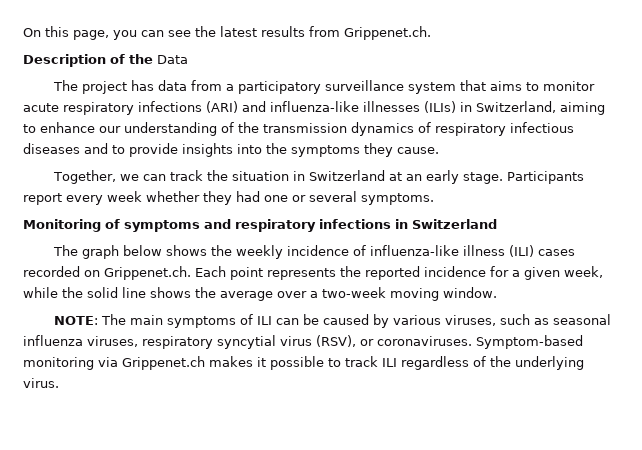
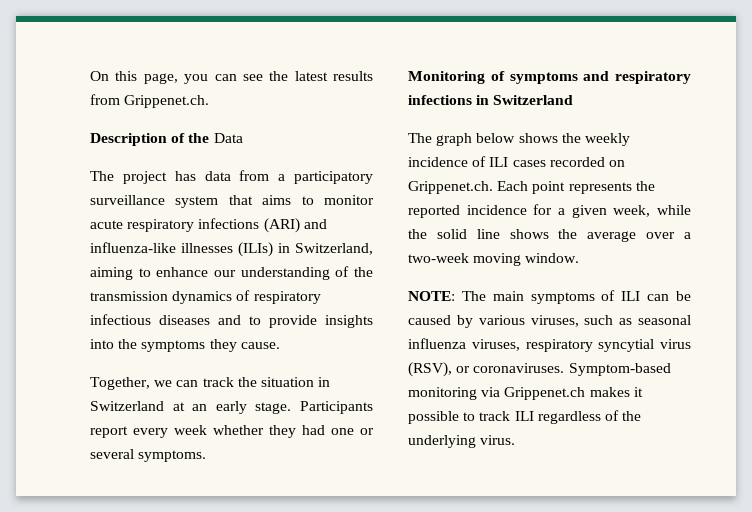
[369,245,534,257] influenza-like illness (ILI) -> [489,157,509,167] ILI

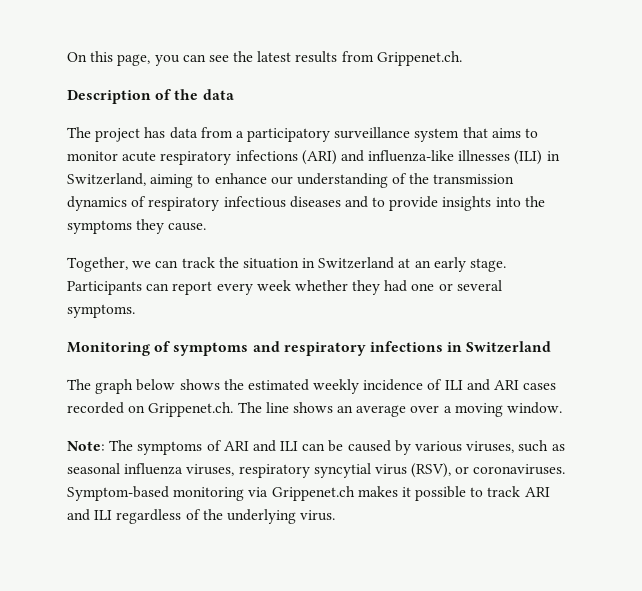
[213,133,243,143] Data -> [202,89,234,100] data
[238,242,273,257] (ILIs) -> [514,150,543,165] (ILI)
(373, 407) none -> [146,283,170,291] can
(581, 138) none -> [247,379,309,391] estimated
(509, 162) none -> [466,379,520,391] and ARI
[497,181,655,194] [408,204,691,218] [408,229,467,239] Each point represents the reported incidence for a given week, while the solid -> [237,402,262,413] The
[558,229,578,239] the -> [337,405,354,413] an
[408,253,469,263] two-week -> (452, 409) none
[408,290,616,304] NOTE: The main symptoms of -> [67,440,276,455] Note: The symptoms of ARI and
(511, 416) none -> [524,487,550,497] [67,509,90,521] ARI and

